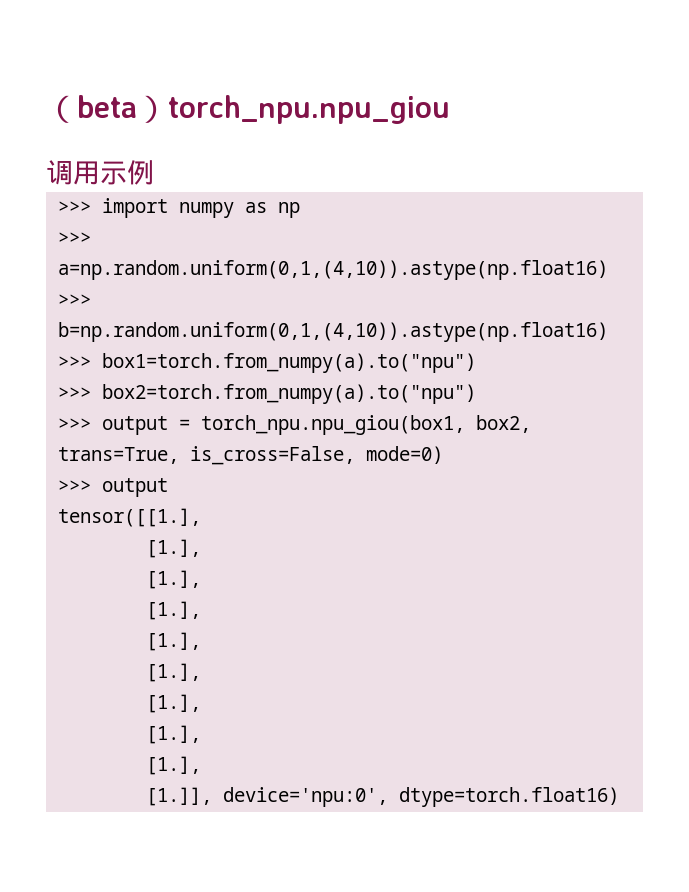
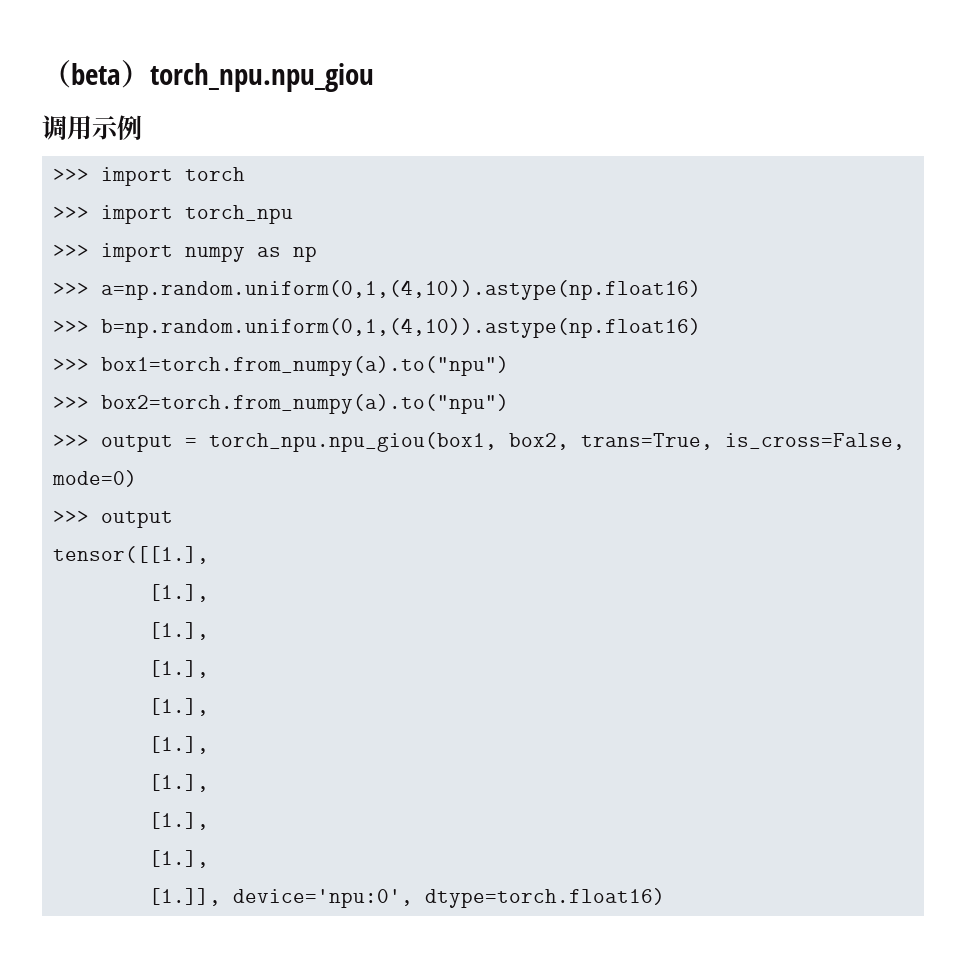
(154, 172) none -> [53,167,246,186] [53,205,294,224] // >>> import torch // >>> import torch_npu

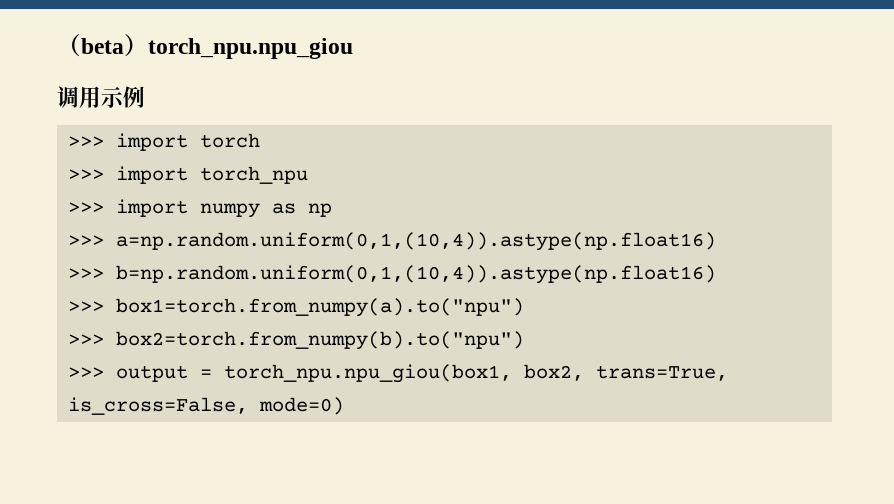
[101,280,702,300] [53,318,702,338] a=np.random.uniform(0,1,(4,10)).astype(np.float16) // >>> b=np.random.uniform(0,1,(4,10)).astype(np.float16) -> [116,232,717,251] [68,265,717,284] a=np.random.uniform(0,1,(10,4)).astype(np.float16) // >>> b=np.random.uniform(0,1,(10,4)).astype(np.float16)
[101,394,510,414] box2=torch.from_numpy(a).to("npu") -> [116,331,525,350] box2=torch.from_numpy(b).to("npu")
[53,510,174,528] [53,546,210,564] [149,584,210,602] [149,622,210,640] [149,660,210,678] [149,698,210,716] [149,736,210,754] [149,774,210,792] [149,812,210,830] [149,850,210,868] [149,888,666,908] // >>> output // tensor([[1.], // [1.], // [1.], // [1.], // [1.], // [1.], // [1.], // [1.], // [1.], // [1.]], device='npu:0', dtype=torch.float16) -> (345, 406) none

